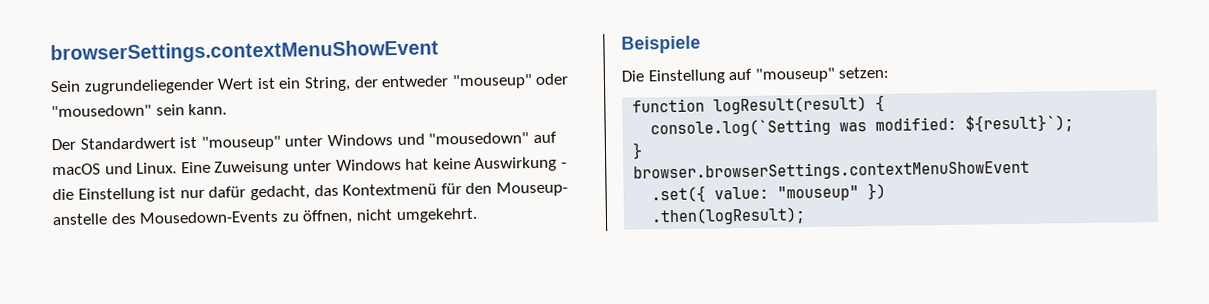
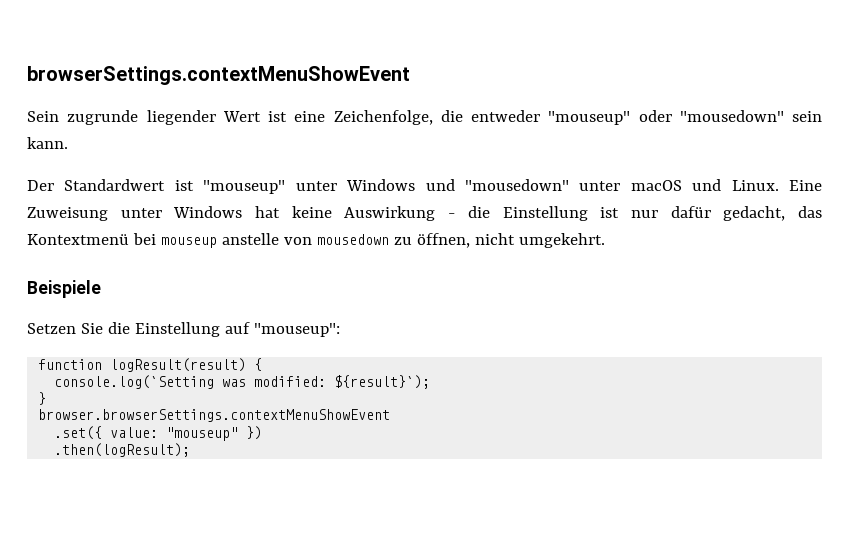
[83,76,379,95] zugrundeliegender Wert ist ein String, der -> [67,110,463,125] zugrunde liegender Wert ist eine Zeichenfolge, die
[532,131,557,144] auf -> [579,181,621,191] unter
[440,181,568,197] [52,210,279,226] für den Mouseup- anstelle des Mousedown-Events -> [132,233,389,248] bei mouseup anstelle von mousedown
[621,66,890,85] Die Einstellung auf "mouseup" setzen: -> [27,322,340,337] Setzen Sie die Einstellung auf "mouseup":

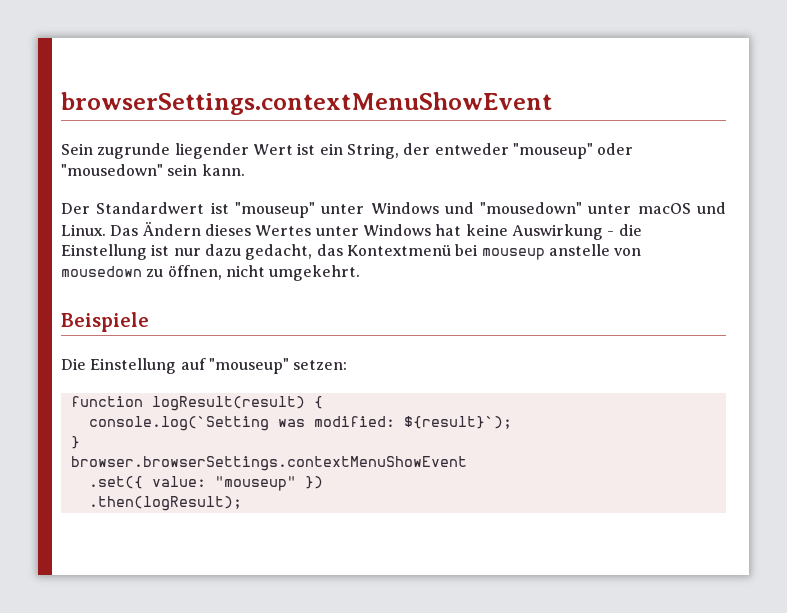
[294,110,463,125] eine Zeichenfolge, die -> [319,143,431,159] ein String, der
[788,180,822,191] [27,207,108,221] Eine Zuweisung -> [110,221,312,236] Das Ändern dieses Wertes
[670,206,711,218] dafür -> [204,244,241,256] dazu
[27,322,340,337] Setzen Sie die Einstellung auf "mouseup": -> [61,358,348,374] Die Einstellung auf "mouseup" setzen:

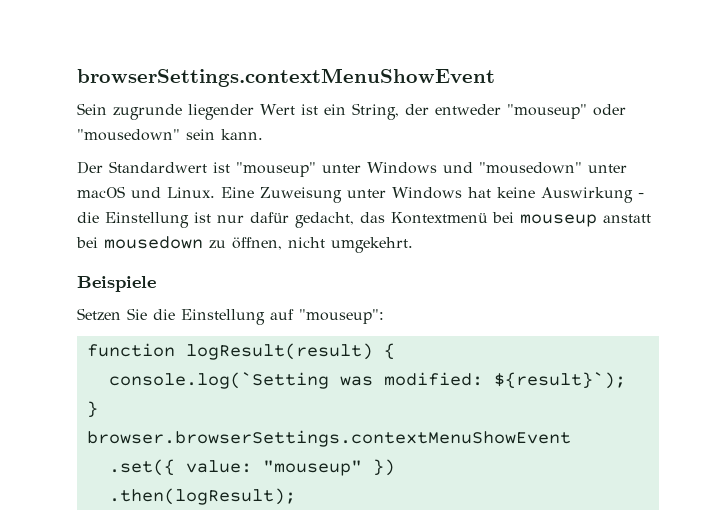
[110,221,312,236] Das Ändern dieses Wertes -> [221,187,342,203] Eine Zuweisung
[204,244,241,256] dazu -> [250,212,289,223] dafür
[548,244,642,256] anstelle von -> [603,214,651,223] [76,237,98,248] anstatt bei
[61,358,348,374] Die Einstellung auf "mouseup" setzen: -> [77,308,384,325] Setzen Sie die Einstellung auf "mouseup":

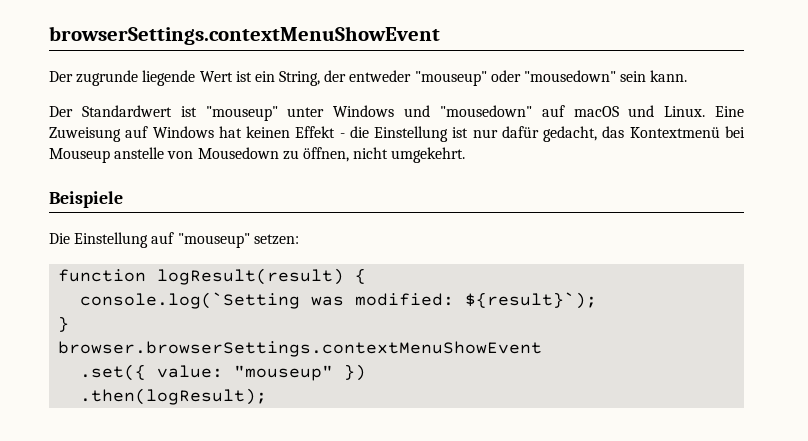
[77,103,254,120] Sein zugrunde liegender -> [49,70,196,86] Der zugrunde liegende
[588,164,627,173] unter -> [541,105,565,117] auf
[347,189,386,198] unter -> [125,126,149,138] auf
[497,187,633,203] keine Auswirkung -> [246,126,336,138] keinen Effekt
[520,214,651,227] [76,236,203,249] mouseup anstatt bei mousedown -> [49,147,279,163] Mouseup anstelle von Mousedown
[77,308,384,325] Setzen Sie die Einstellung auf "mouseup": -> [49,232,299,248] Die Einstellung auf "mouseup" setzen:

